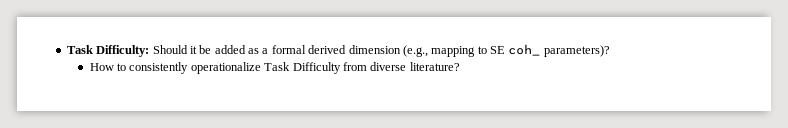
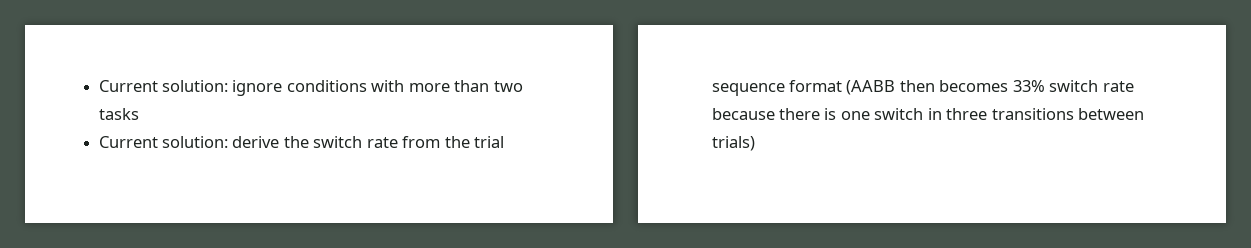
[66,44,610,57] [89,62,460,74] Task Difficulty: Should it be added as a formal derived dimension (e.g., mapping to SE coh_ parameters)? // How to consistently operationalize Task Difficulty from diverse literature? -> [98,80,523,96] [98,108,139,120] [98,136,505,148] [711,80,1134,96] [711,108,1145,120] [711,136,755,151] Current solution: ignore conditions with more than two tasks // Current solution: derive the switch rate from the trial sequence format (AABB then becomes 33% switch rate because there is one switch in three transitions between trials)

